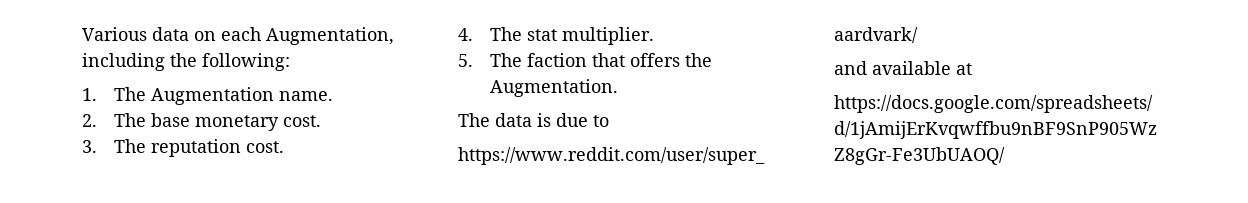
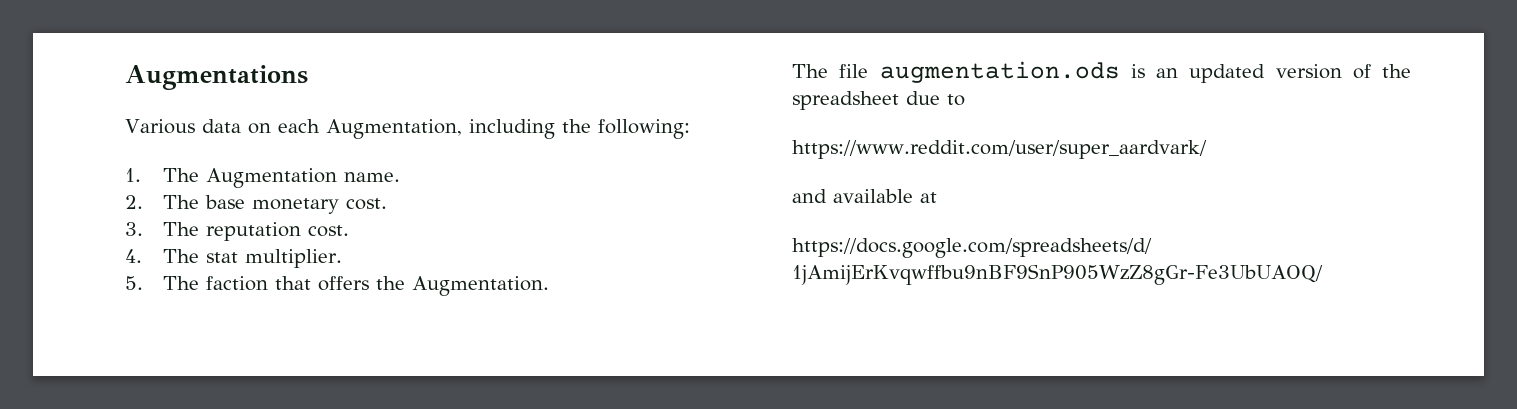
(82, 34) none -> [125,65,308,90] Augmentations //
[495,113,551,127] data is -> [839,61,1411,83] [792,91,899,110] file augmentation.ods is an updated version of the spreadsheet

